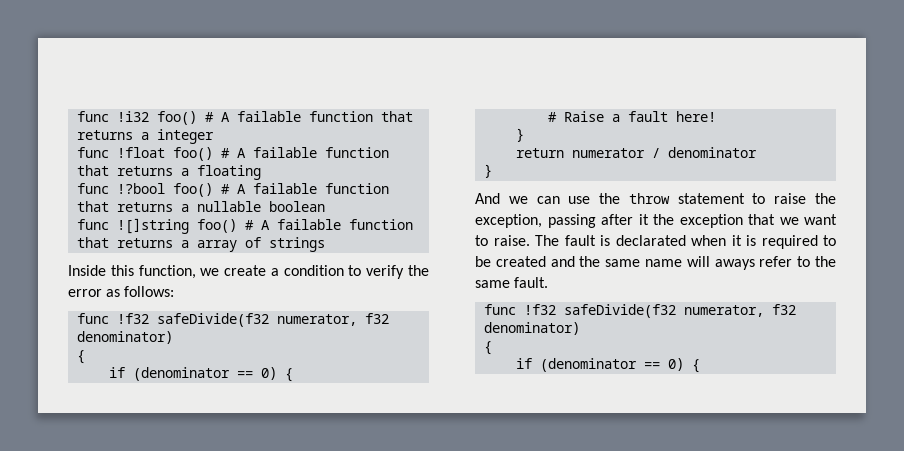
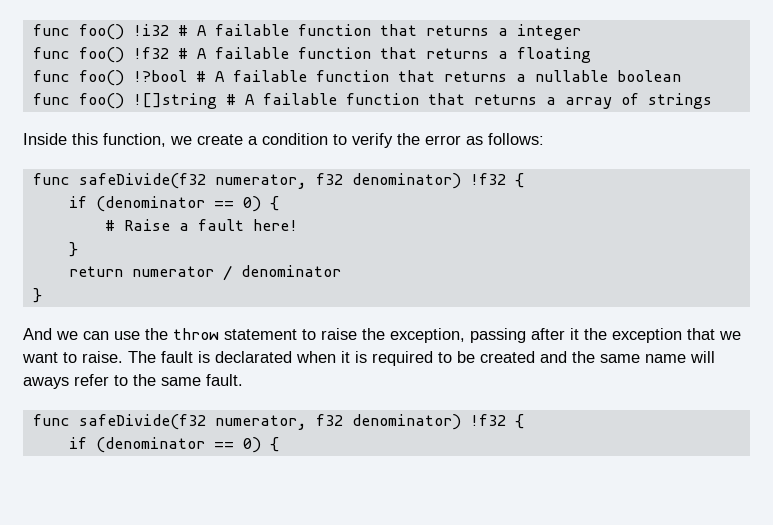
[77,111,198,125] func !i32 foo() -> [32,24,169,40] func foo() !i32
[117,147,214,161] !float foo() -> [78,47,169,63] foo() !f32
[117,183,214,197] !?bool foo() -> [78,70,187,86] foo() !?bool
[117,218,238,234] ![]string foo() -> [78,93,217,109] foo() ![]string
[117,313,390,327] [77,331,174,344] !f32 safeDivide(f32 numerator, f32 denominator) // -> [78,173,506,189] safeDivide(f32 numerator, f32 denominator) !f32
[524,304,797,318] [484,322,581,335] !f32 safeDivide(f32 numerator, f32 denominator) // -> [78,414,506,430] safeDivide(f32 numerator, f32 denominator) !f32

